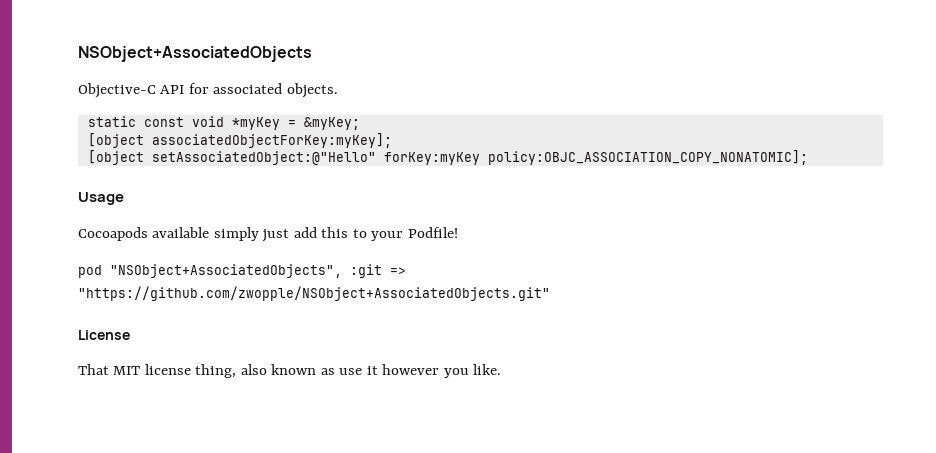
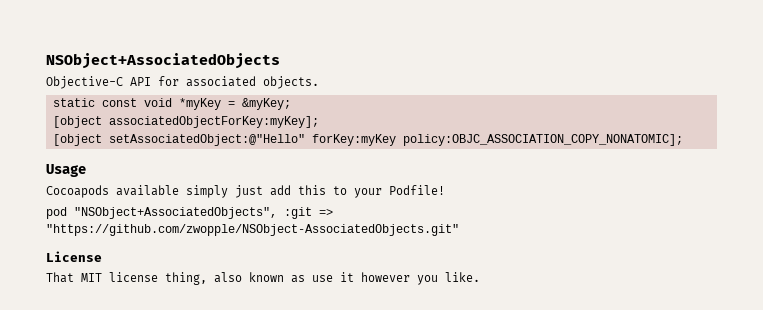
[78,286,550,301] "https://github.com/zwopple/NSObject+AssociatedObjects.git" -> [46,224,459,236] "https://github.com/zwopple/NSObject-AssociatedObjects.git"

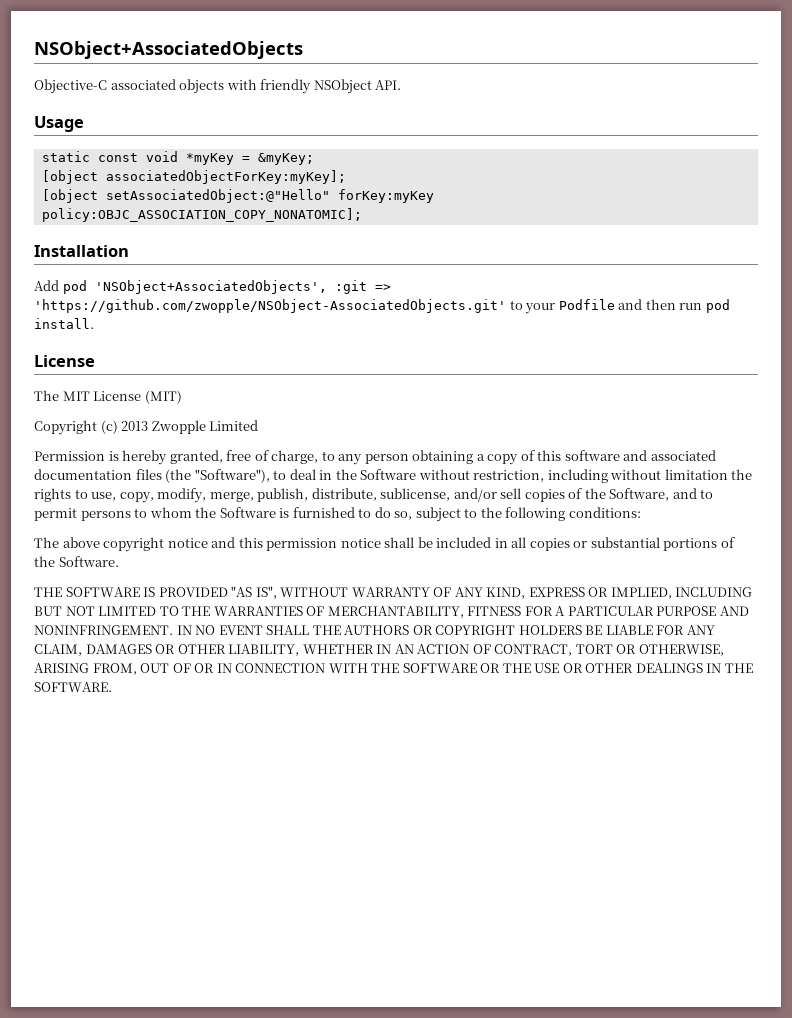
[130,76,319,89] API for associated objects. -> [110,79,402,94] [34,116,84,132] associated objects with friendly NSObject API. // Usage
[46,164,86,177] [46,185,445,198] [46,207,333,219] [46,224,459,236] [46,251,102,262] [46,272,480,285] Usage // Cocoapods available simply just add this to your Podfile! // pod "NSObject+AssociatedObjects", :git => "https://github.com/zwopple/NSObject-AssociatedObjects.git" // License // That MIT license thing, also known as use it however you like. -> [34,245,129,257] [34,280,391,294] [34,299,730,314] [34,318,94,329] [34,355,95,367] [34,390,182,404] [34,420,259,435] [34,450,716,465] [34,469,753,483] [34,488,714,503] [34,507,641,522] [34,537,735,552] [34,556,119,567] [34,586,753,599] [34,606,749,618] [34,625,715,635] [34,644,724,656] [34,663,753,675] [34,682,112,692] Installation // Add pod 'NSObject+AssociatedObjects', :git => 'https://github.com/zwopple/NSObject-AssociatedObjects.git' to your Podfile and then run pod install. // License // The MIT License (MIT) // Copyright (c) 2013 Zwopple Limited // Permission is hereby granted, free of charge, to any person obtaining a copy of this software and associated documentation files (the "Software"), to deal in the Software without restriction, including without limitation the rights to use, copy, modify, merge, publish, distribute, sublicense, and/or sell copies of the Software, and to permit persons to whom the Software is furnished to do so, subject to the following conditions: // The above copyright notice and this permission notice shall be included in all copies or substantial portions of the Software. // THE SOFTWARE IS PROVIDED "AS IS", WITHOUT WARRANTY OF ANY KIND, EXPRESS OR IMPLIED, INCLUDING BUT NOT LIMITED TO THE WARRANTIES OF MERCHANTABILITY, FITNESS FOR A PARTICULAR PURPOSE AND NONINFRINGEMENT. IN NO EVENT SHALL THE AUTHORS OR COPYRIGHT HOLDERS BE LIABLE FOR ANY CLAIM, DAMAGES OR OTHER LIABILITY, WHETHER IN AN ACTION OF CONTRACT, TORT OR OTHERWISE, ARISING FROM, OUT OF OR IN CONNECTION WITH THE SOFTWARE OR THE USE OR OTHER DEALINGS IN THE SOFTWARE.

